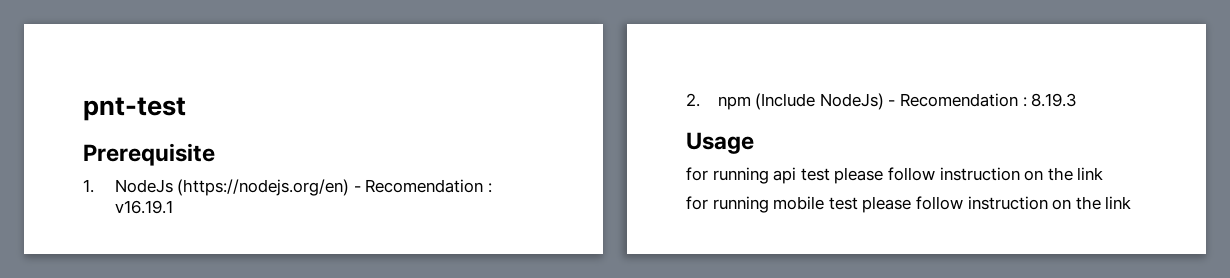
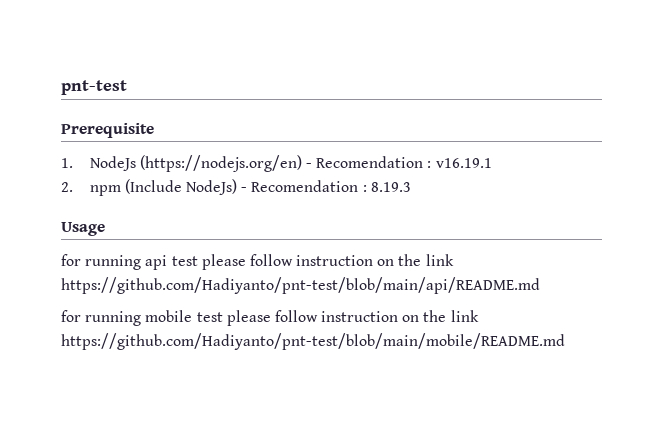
(1104, 173) none -> [61,277,540,294] https://github.com/Hadiyanto/pnt-test/blob/main/api/README.md
(1132, 202) none -> [61,333,565,350] https://github.com/Hadiyanto/pnt-test/blob/main/mobile/README.md

